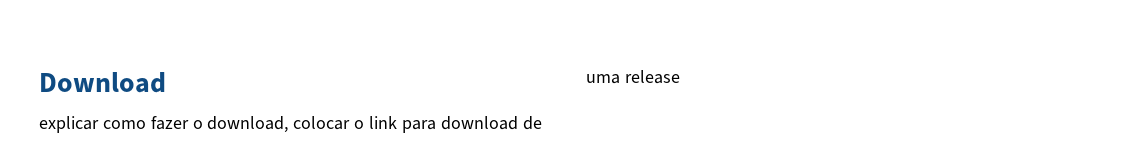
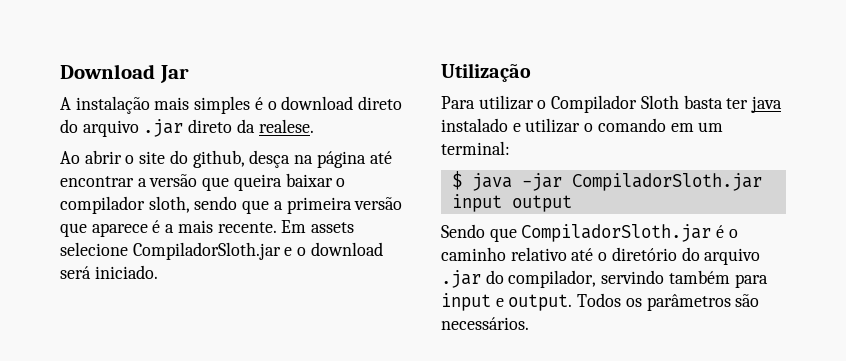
[39,116,542,133] [586,70,680,84] // explicar como fazer o download, colocar o link para download de uma release -> [159,65,189,83] [60,96,403,114] [60,119,314,137] [60,150,392,168] [60,173,346,191] [60,196,403,214] [60,220,355,237] [60,242,383,260] [60,265,158,279] [441,63,531,82] [441,95,783,113] [441,118,724,133] [441,141,510,155] [451,171,762,191] [451,194,572,212] [441,224,738,242] [441,247,761,265] [441,270,768,288] [441,293,760,311] [441,317,529,330] Jar // A instalação mais simples é o download direto do arquivo .jar direto da realese. // Ao abrir o site do github, desça na página até encontrar a versão que queira baixar o compilador sloth, sendo que a primeira versão que aparece é a mais recente. Em assets selecione CompiladorSloth.jar e o download será iniciado. // Utilização // Para utilizar o Compilador Sloth basta ter java instalado e utilizar o comando em um terminal: // $ java -jar CompiladorSloth.jar input output // Sendo que CompiladorSloth.jar é o caminho relativo até o diretório do arquivo .jar do compilador, servindo também para input e output. Todos os parâmetros são necessários.

